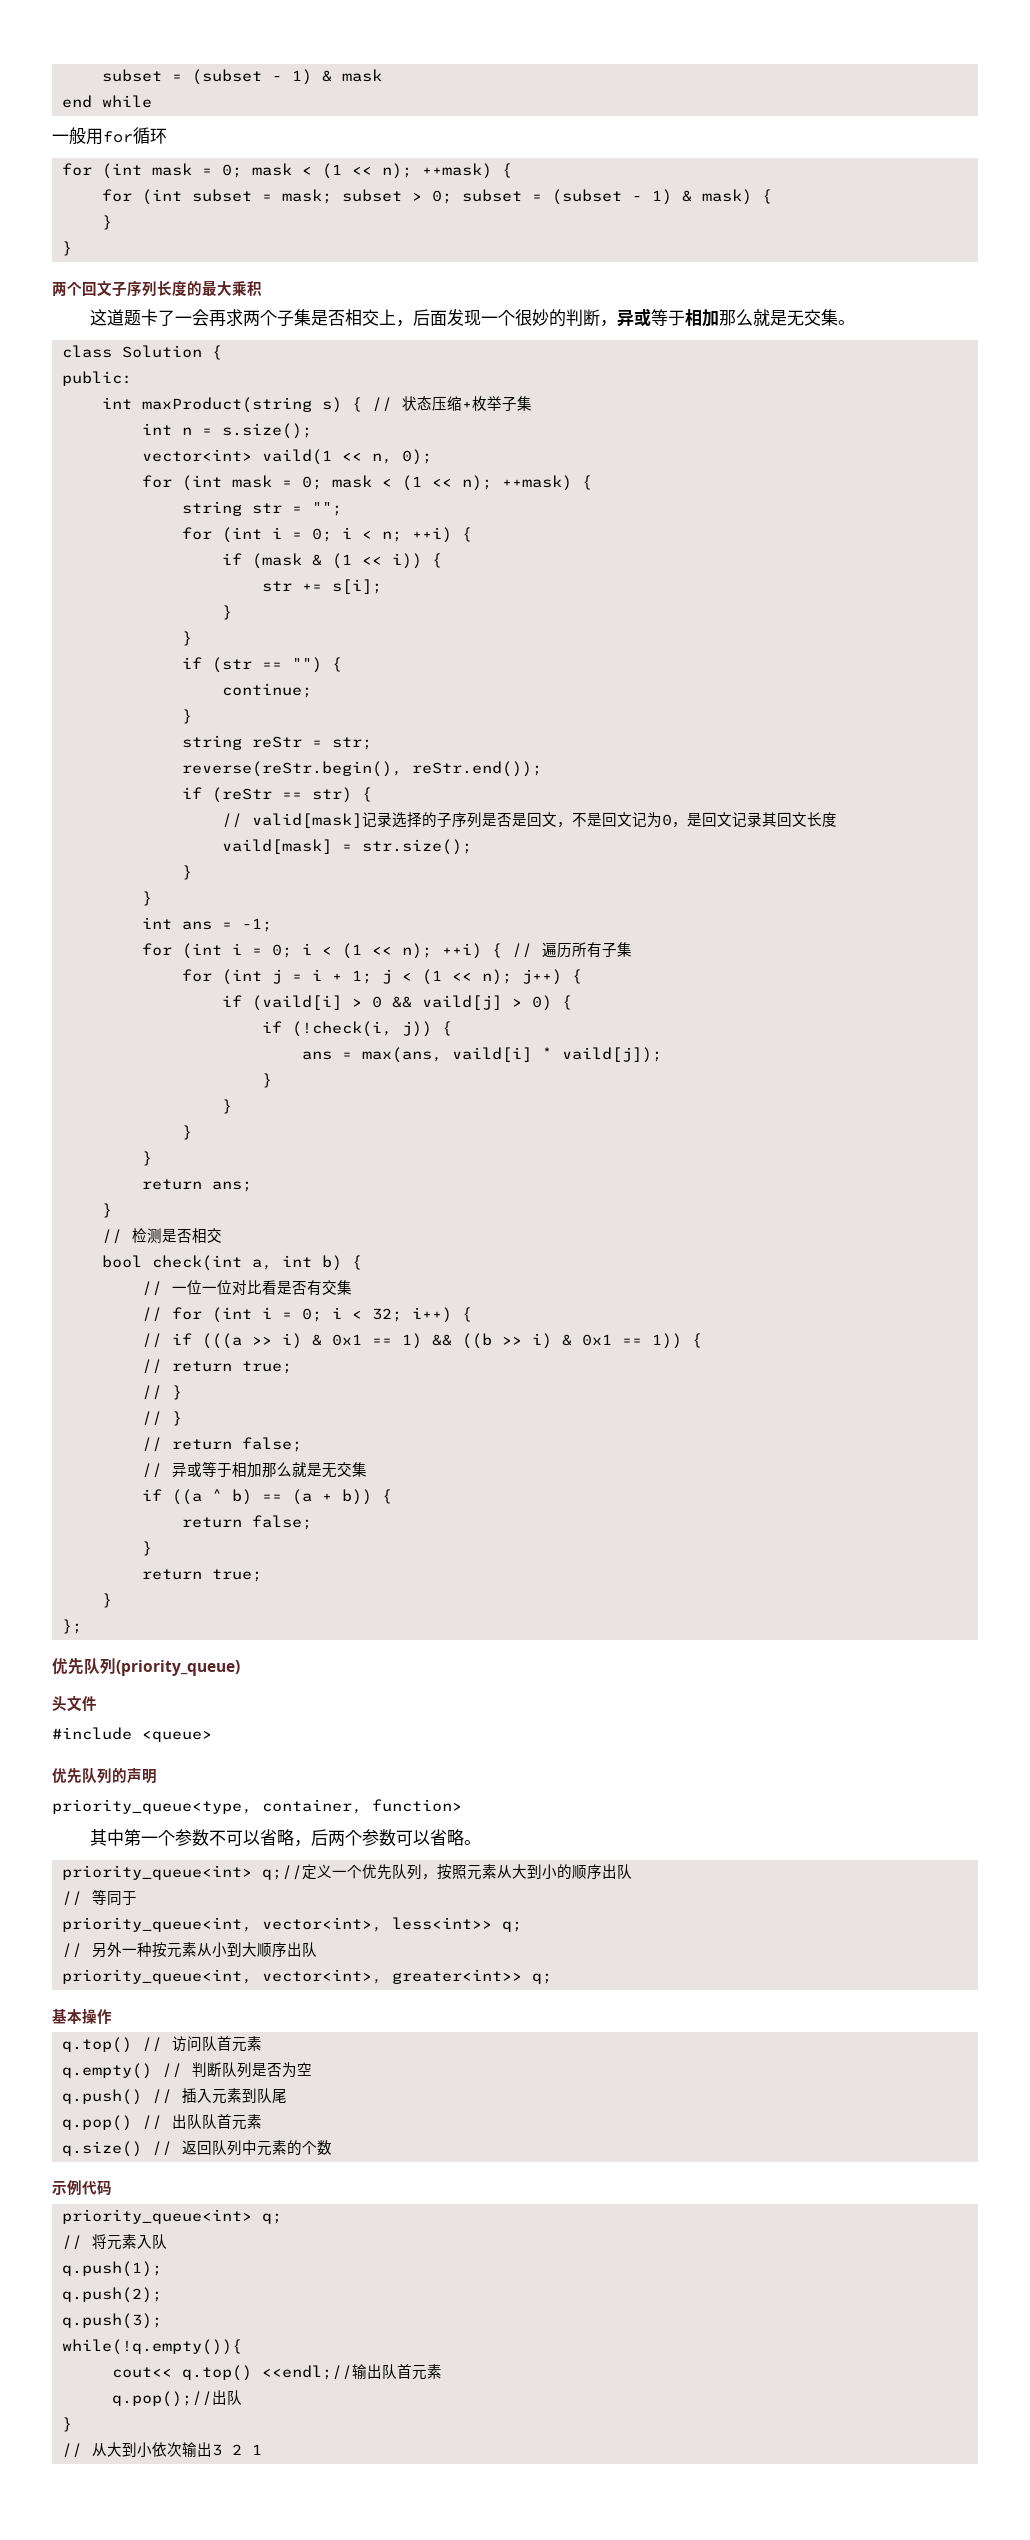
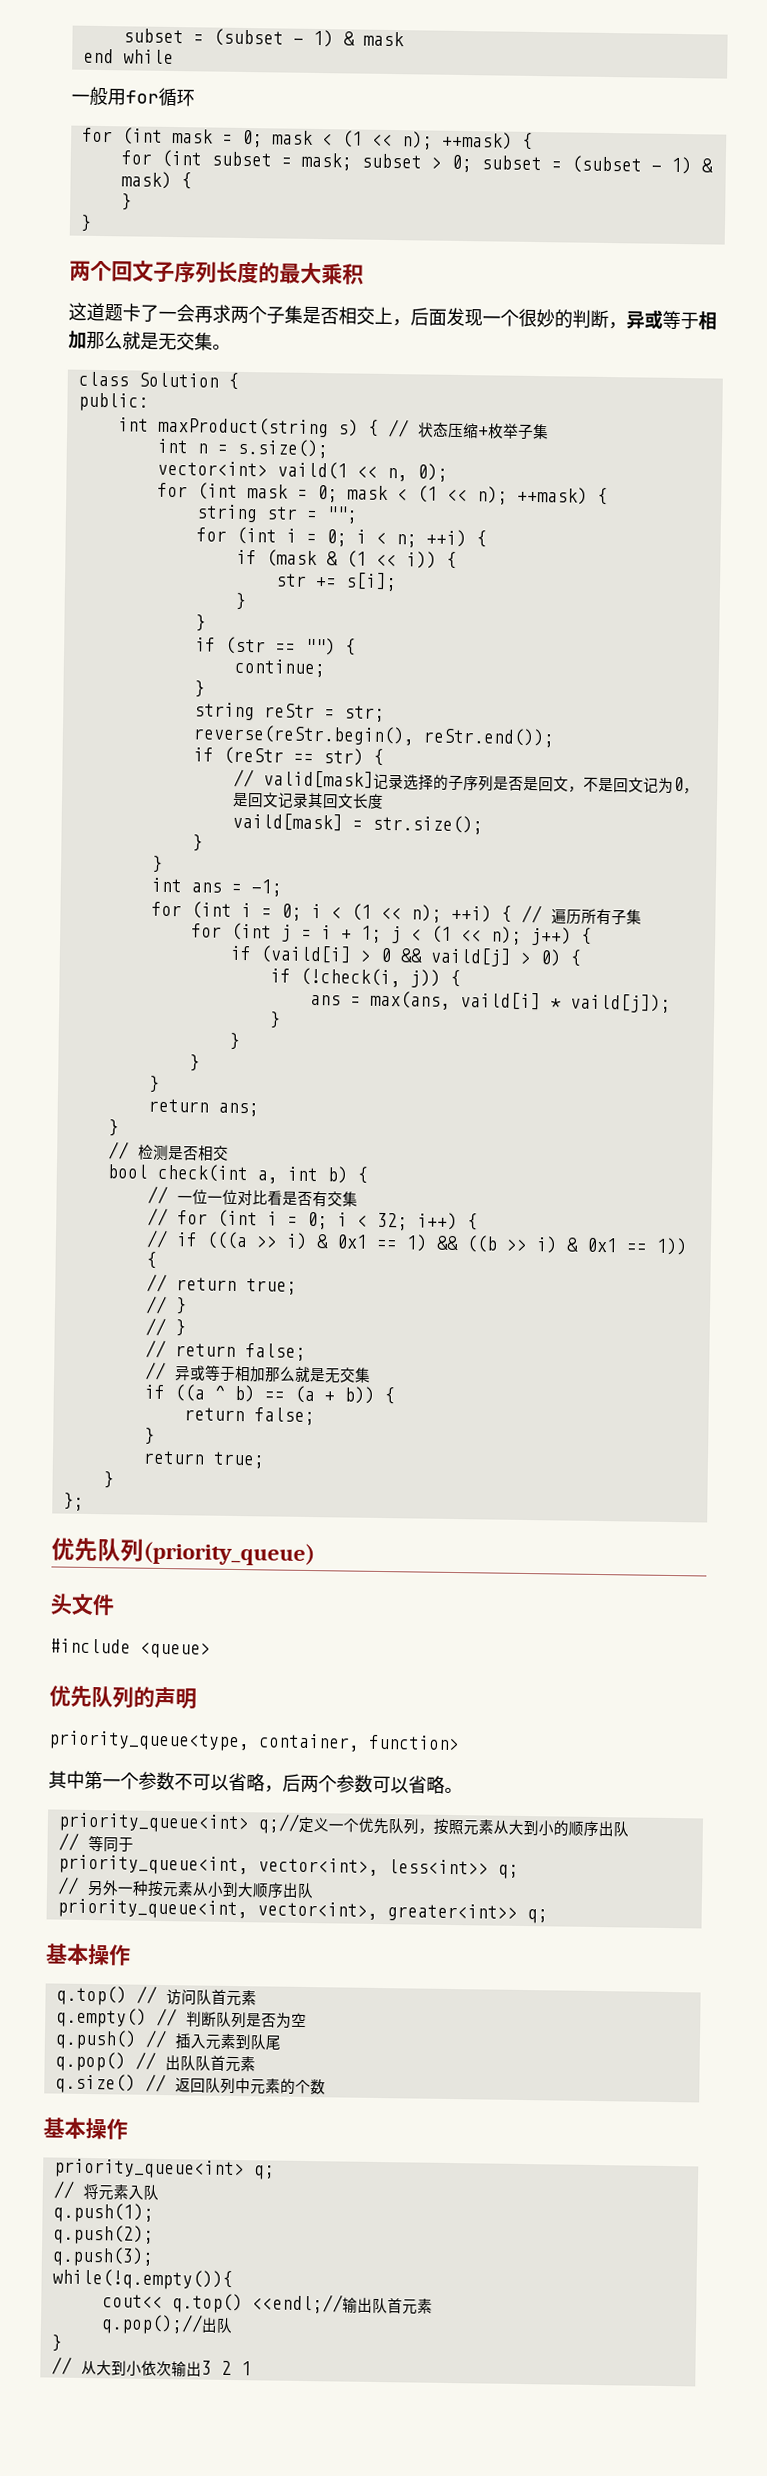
[52,2180,112,2196] 示例代码 -> [43,2117,128,2140] 基本操作

